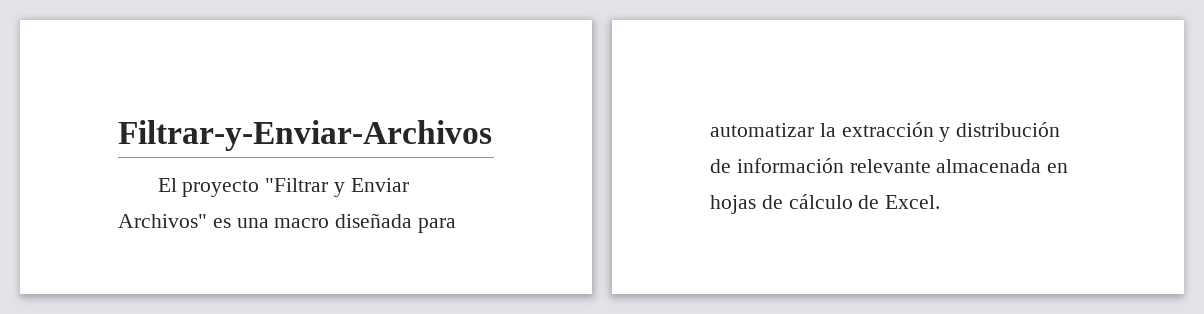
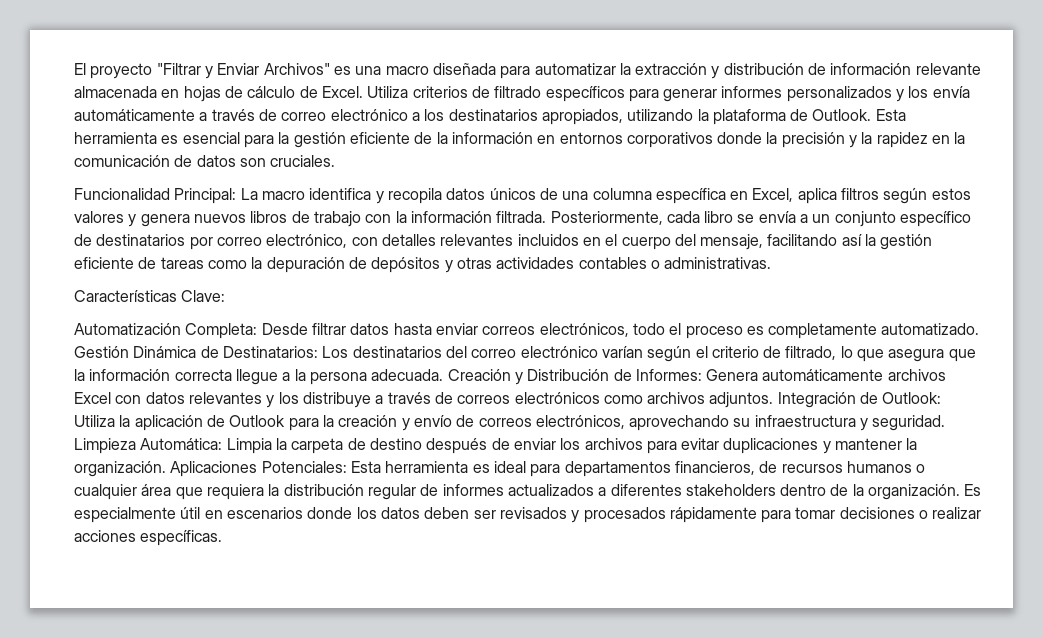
[118,120,492,151] Filtrar-y-Enviar-Archivos // -> (74, 69) none
(941, 202) none -> [367,86,970,102] [74,109,906,125] [74,132,966,148] [74,155,336,167] [74,188,971,204] [74,211,972,227] [74,234,933,250] [74,257,772,273] [74,290,226,302] [74,323,980,339] [74,346,976,362] [74,369,946,385] [74,392,942,408] [74,415,946,431] [74,438,918,454] [74,461,926,477] [74,484,982,500] [74,507,982,523] [74,530,223,546] Utiliza criterios de filtrado específicos para generar informes personalizados y los envía automáticamente a través de correo electrónico a los destinatarios apropiados, utilizando la plataforma de Outlook. Esta herramienta es esencial para la gestión eficiente de la información en entornos corporativos donde la precisión y la rapidez en la comunicación de datos son cruciales. // Funcionalidad Principal: La macro identifica y recopila datos únicos de una columna específica en Excel, aplica filtros según estos valores y genera nuevos libros de trabajo con la información filtrada. Posteriormente, cada libro se envía a un conjunto específico de destinatarios por correo electrónico, con detalles relevantes incluidos en el cuerpo del mensaje, facilitando así la gestión eficiente de tareas como la depuración de depósitos y otras actividades contables o administrativas. // Características Clave: // Automatización Completa: Desde filtrar datos hasta enviar correos electrónicos, todo el proceso es completamente automatizado. Gestión Dinámica de Destinatarios: Los destinatarios del correo electrónico varían según el criterio de filtrado, lo que asegura que la información correcta llegue a la persona adecuada. Creación y Distribución de Informes: Genera automáticamente archivos Excel con datos relevantes y los distribuye a través de correos electrónicos como archivos adjuntos. Integración de Outlook: Utiliza la aplicación de Outlook para la creación y envío de correos electrónicos, aprovechando su infraestructura y seguridad. Limpieza Automática: Limpia la carpeta de destino después de enviar los archivos para evitar duplicaciones y mantener la organización. Aplicaciones Potenciales: Esta herramienta es ideal para departamentos financieros, de recursos humanos o cualquier área que requiera la distribución regular de informes actualizados a diferentes stakeholders dentro de la organización. Es especialmente útil en escenarios donde los datos deben ser revisados y procesados rápidamente para tomar decisiones o realizar acciones específicas.

